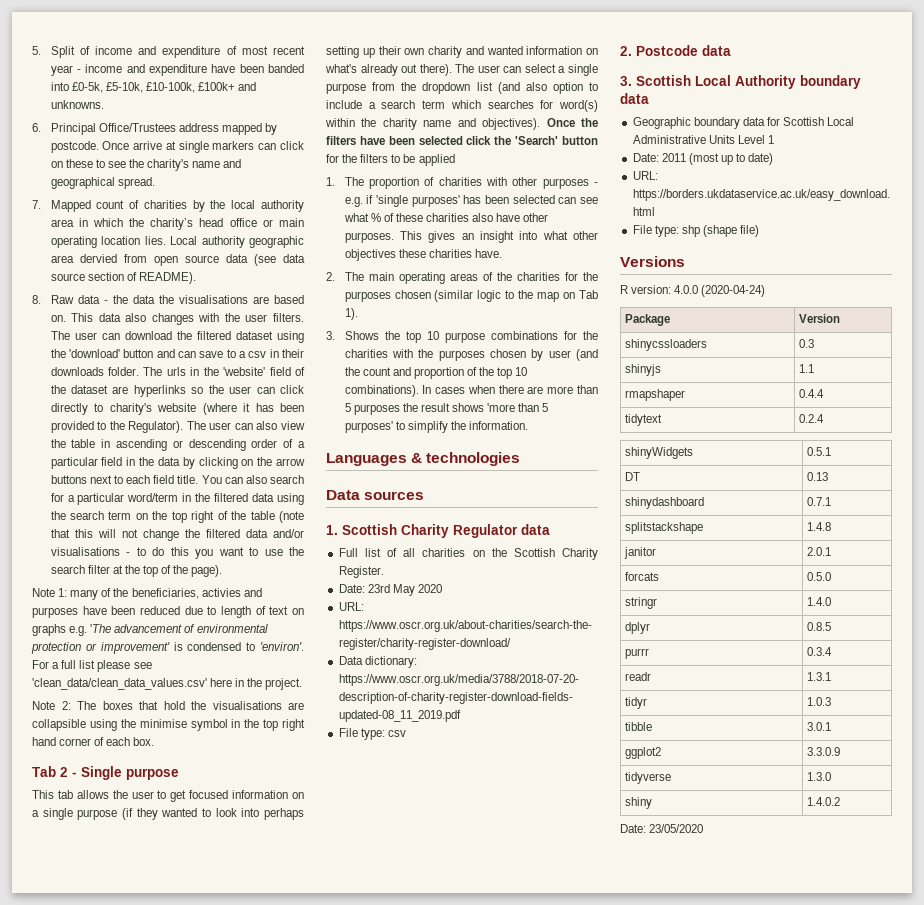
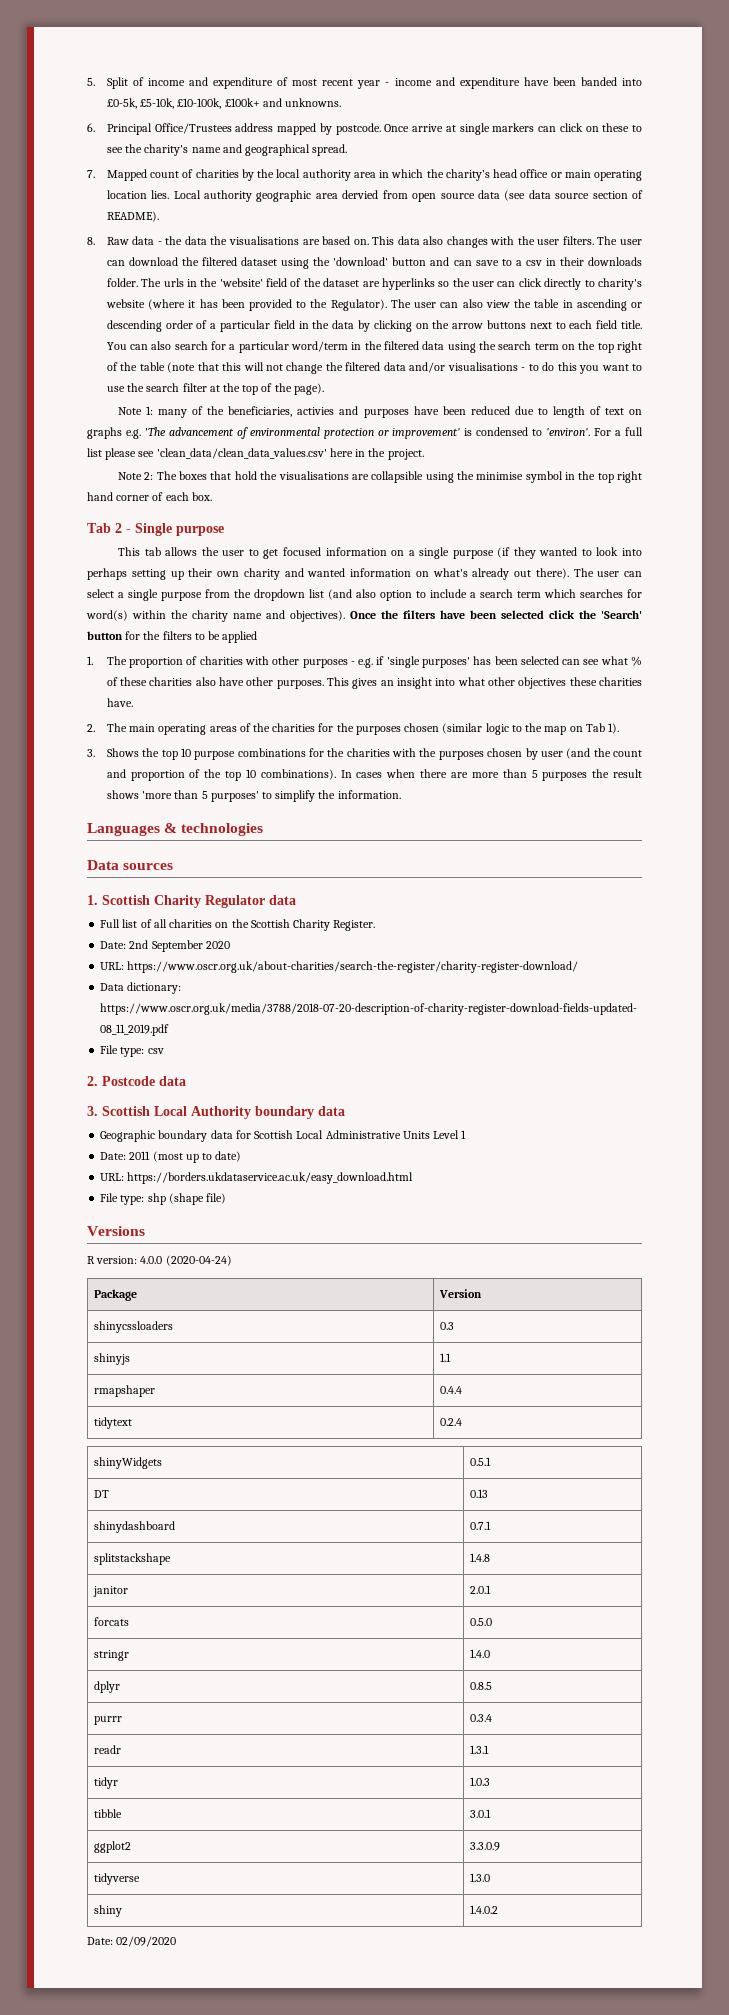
[367,584,415,596] 23rd May -> [129,940,203,952] 2nd September
[649,824,704,833] 23/05/2020 -> [116,1936,177,1947] 02/09/2020

